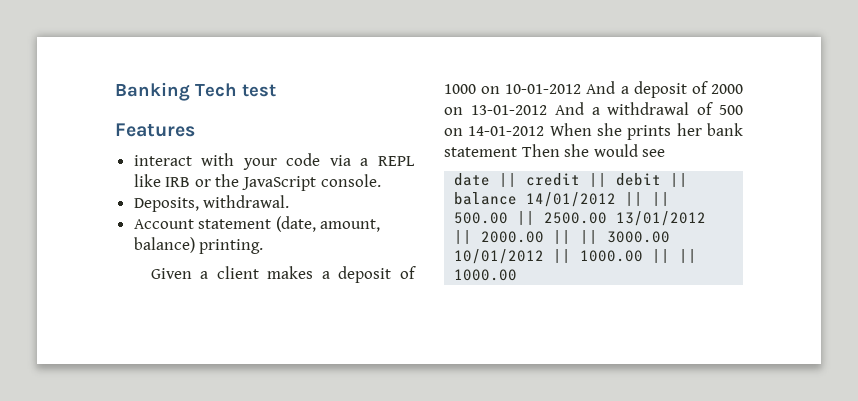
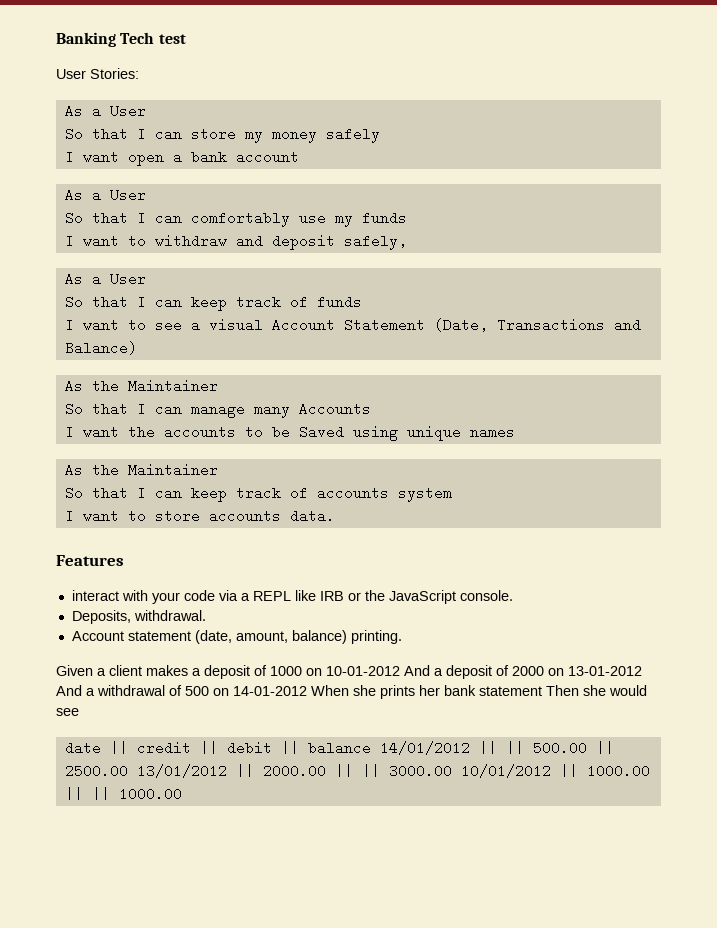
(276, 90) none -> [56,68,139,79] [64,104,146,118] [64,127,380,143] [64,150,299,166] [64,188,146,202] [64,211,407,227] [64,234,407,250] [64,272,146,286] [64,295,362,311] [64,318,641,332] [64,341,137,355] [64,379,218,393] [64,402,371,418] [64,425,515,441] [64,463,218,477] [64,486,452,502] [64,509,335,523] // User Stories: // As a User // So that I can store my money safely // I want open a bank account // As a User // So that I can comfortably use my funds // I want to withdraw and deposit safely, // As a User // So that I can keep track of funds // I want to see a visual Account Statement (Date, Transactions and Balance) // As the Maintainer // So that I can manage many Accounts // I want the accounts to be Saved using unique names // As the Maintainer // So that I can keep track of accounts system // I want to store accounts data.

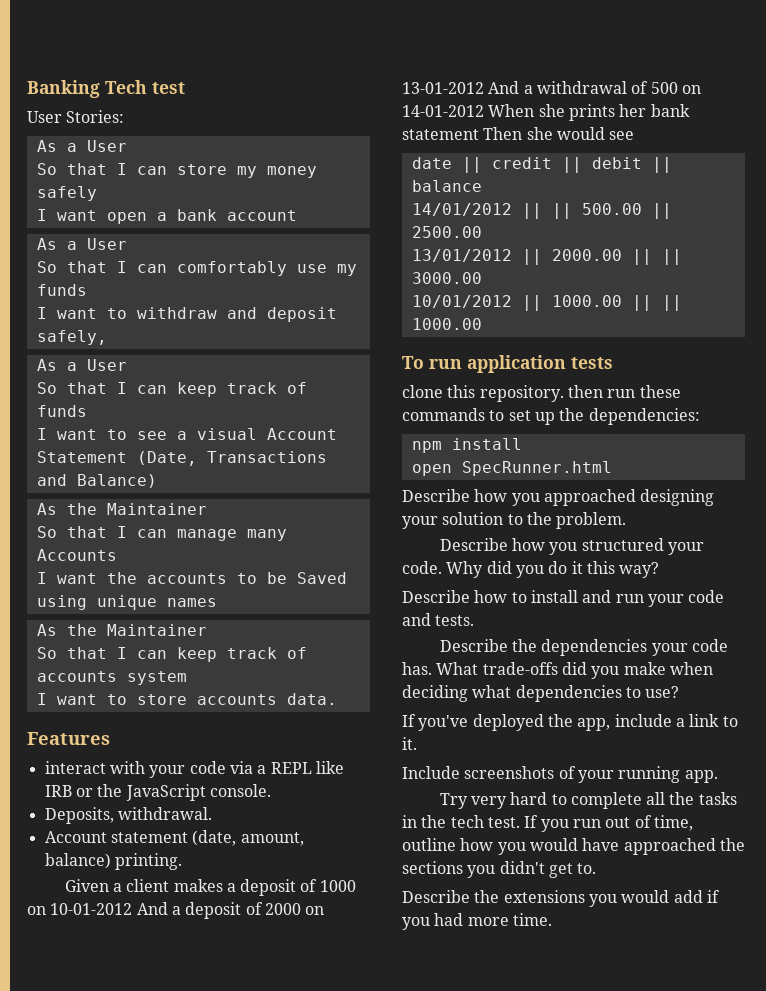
(371, 748) none -> (482, 186) //
(128, 771) none -> (482, 232) //
(452, 771) none -> (482, 278) //
(182, 794) none -> [402,355,613,373] [402,385,681,402] [402,408,700,425] [411,438,522,453] [411,461,612,476] [402,489,715,506] [402,512,627,529] [439,538,704,555] [402,561,660,578] [402,590,725,607] [402,613,475,626] [439,639,728,656] [402,662,713,679] [402,685,680,702] [402,714,738,731] [402,737,417,750] [402,766,718,783] [439,792,737,809] [402,815,693,832] [402,838,745,855] [402,861,597,878] [402,890,720,907] [402,913,552,930] // To run application tests // clone this repository. then run these commands to set up the dependencies: // npm install // open SpecRunner.html // Describe how you approached designing your solution to the problem. // Describe how you structured your code. Why did you do it this way? // Describe how to install and run your code and tests. // Describe the dependencies your code has. What trade-offs did you make when deciding what dependencies to use? // If you've deployed the app, include a link to it. // Include screenshots of your running app. // Try very hard to complete all the tasks in the tech test. If you run out of time, outline how you would have approached the sections you didn't get to. // Describe the extensions you would add if you had more time.

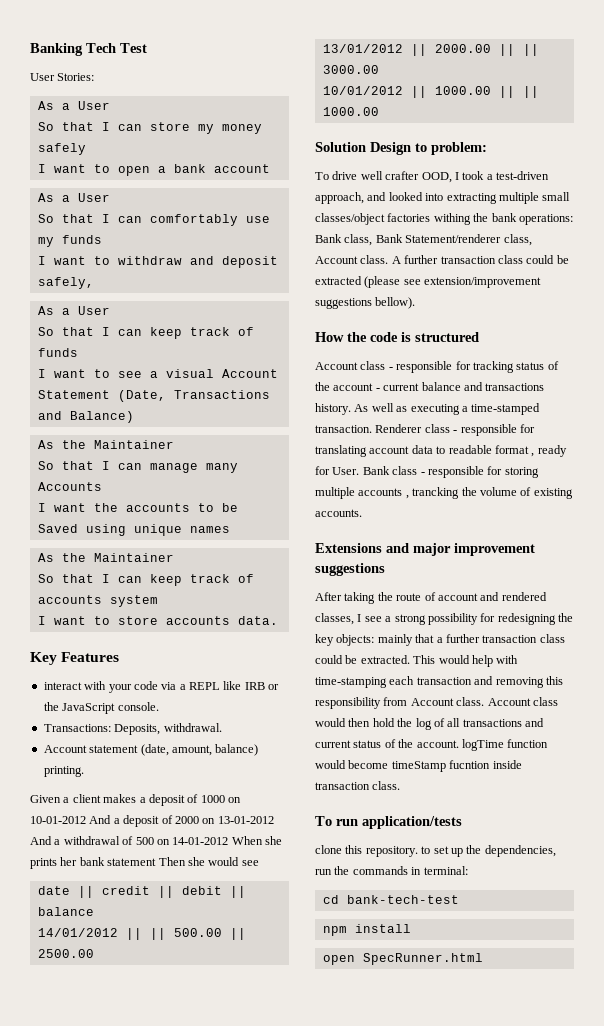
[152,82,185,94] test -> [120,43,147,53] Test
(97, 215) none -> [93,164,110,173] to
(337, 699) none -> [30,652,57,665] Key
(271, 790) none -> [43,724,111,732] Transactions:
(482, 324) none -> [315,142,487,155] [315,171,549,183] [315,192,571,204] [315,213,573,225] [315,234,532,246] [315,255,569,264] [315,276,542,288] [315,297,416,309] [315,332,479,342] [315,361,559,373] [315,382,545,391] [315,403,541,415] [315,424,535,436] [315,445,567,457] [315,466,539,478] [315,487,573,499] [315,509,362,517] [315,543,535,556] [315,563,385,576] [315,592,547,604] [315,613,573,625] [315,634,565,646] [315,655,519,667] [315,676,563,688] [315,697,558,709] [315,718,544,730] [315,739,549,751] [315,760,522,772] [315,781,401,790] // Solution Design to problem: // To drive well crafter OOD, I took a test-driven approach, and looked into extracting multiple small classes/object factories withing the bank operations: Bank class, Bank Statement/renderer class, Account class. A further transaction class could be extracted (please see extension/improvement suggestions bellow). // How the code is structured // Account class - responsible for tracking status of the account - current balance and transactions history. As well as executing a time-stamped transaction. Renderer class - responsible for translating account data to readable format , ready for User. Bank class - responsible for storing multiple accounts , trancking the volume of existing accounts. // Extensions and major improvement suggestions // After taking the route of account and rendered classes, I see a strong possibility for redesigning the key objects: mainly that a further transaction class could be extracted. This would help with time-stamping each transaction and removing this responsibility from Account class. Account class would then hold the log of all transactions and current status of the account. logTime function would become timeStamp fucntion inside transaction class.
[467,355,613,373] application tests -> [362,816,462,829] application/tests
[567,385,681,398] [402,408,700,425] [411,438,522,453] [411,461,612,476] [402,489,715,506] [402,512,627,529] [439,538,704,555] [402,561,660,578] [402,590,725,607] [402,613,475,626] [439,639,728,656] [402,662,713,679] [402,685,680,702] [402,714,738,731] [402,737,417,750] [402,766,718,783] [439,792,737,809] [402,815,693,832] [402,838,745,855] [402,861,597,878] [402,890,720,907] [402,913,552,930] then run these commands to set up the dependencies: // npm install // open SpecRunner.html // Describe how you approached designing your solution to the problem. // Describe how you structured your code. Why did you do it this way? // Describe how to install and run your code and tests. // Describe the dependencies your code has. What trade-offs did you make when deciding what dependencies to use? // If you've deployed the app, include a link to it. // Include screenshots of your running app. // Try very hard to complete all the tasks in the tech test. If you run out of time, outline how you would have approached the sections you didn't get to. // Describe the extensions you would add if you had more time. -> [421,845,556,857] [315,866,468,875] [322,895,459,904] [322,924,411,936] [322,953,483,965] to set up the dependencies, run the commands in terminal: // cd bank-tech-test // npm install // open SpecRunner.html

